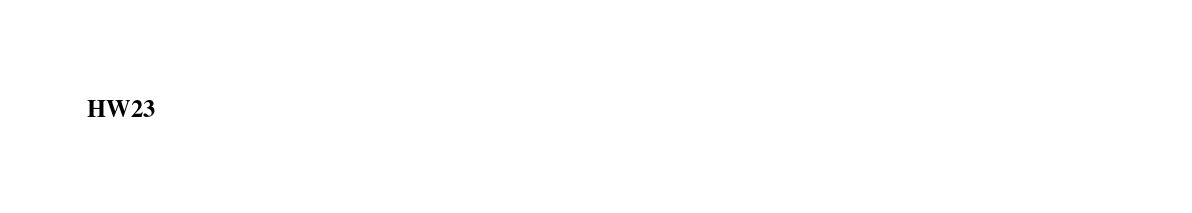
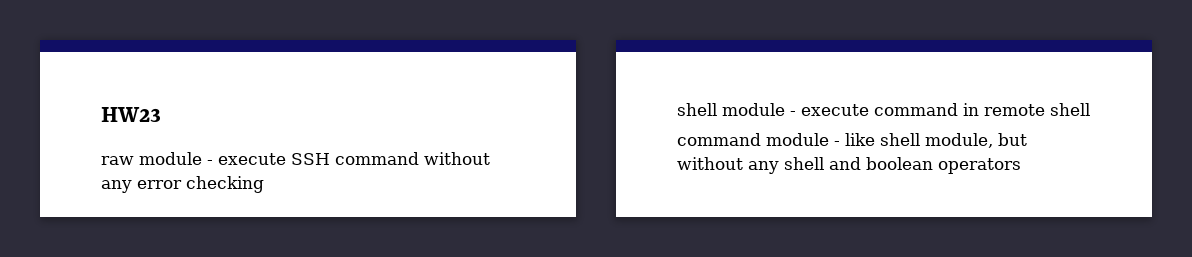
(155, 108) none -> [101,152,490,165] [101,176,264,193] [677,103,1090,116] [677,133,1027,148] [677,157,1021,174] // raw module - execute SSH command without any error checking // shell module - execute command in remote shell // command module - like shell module, but without any shell and boolean operators

